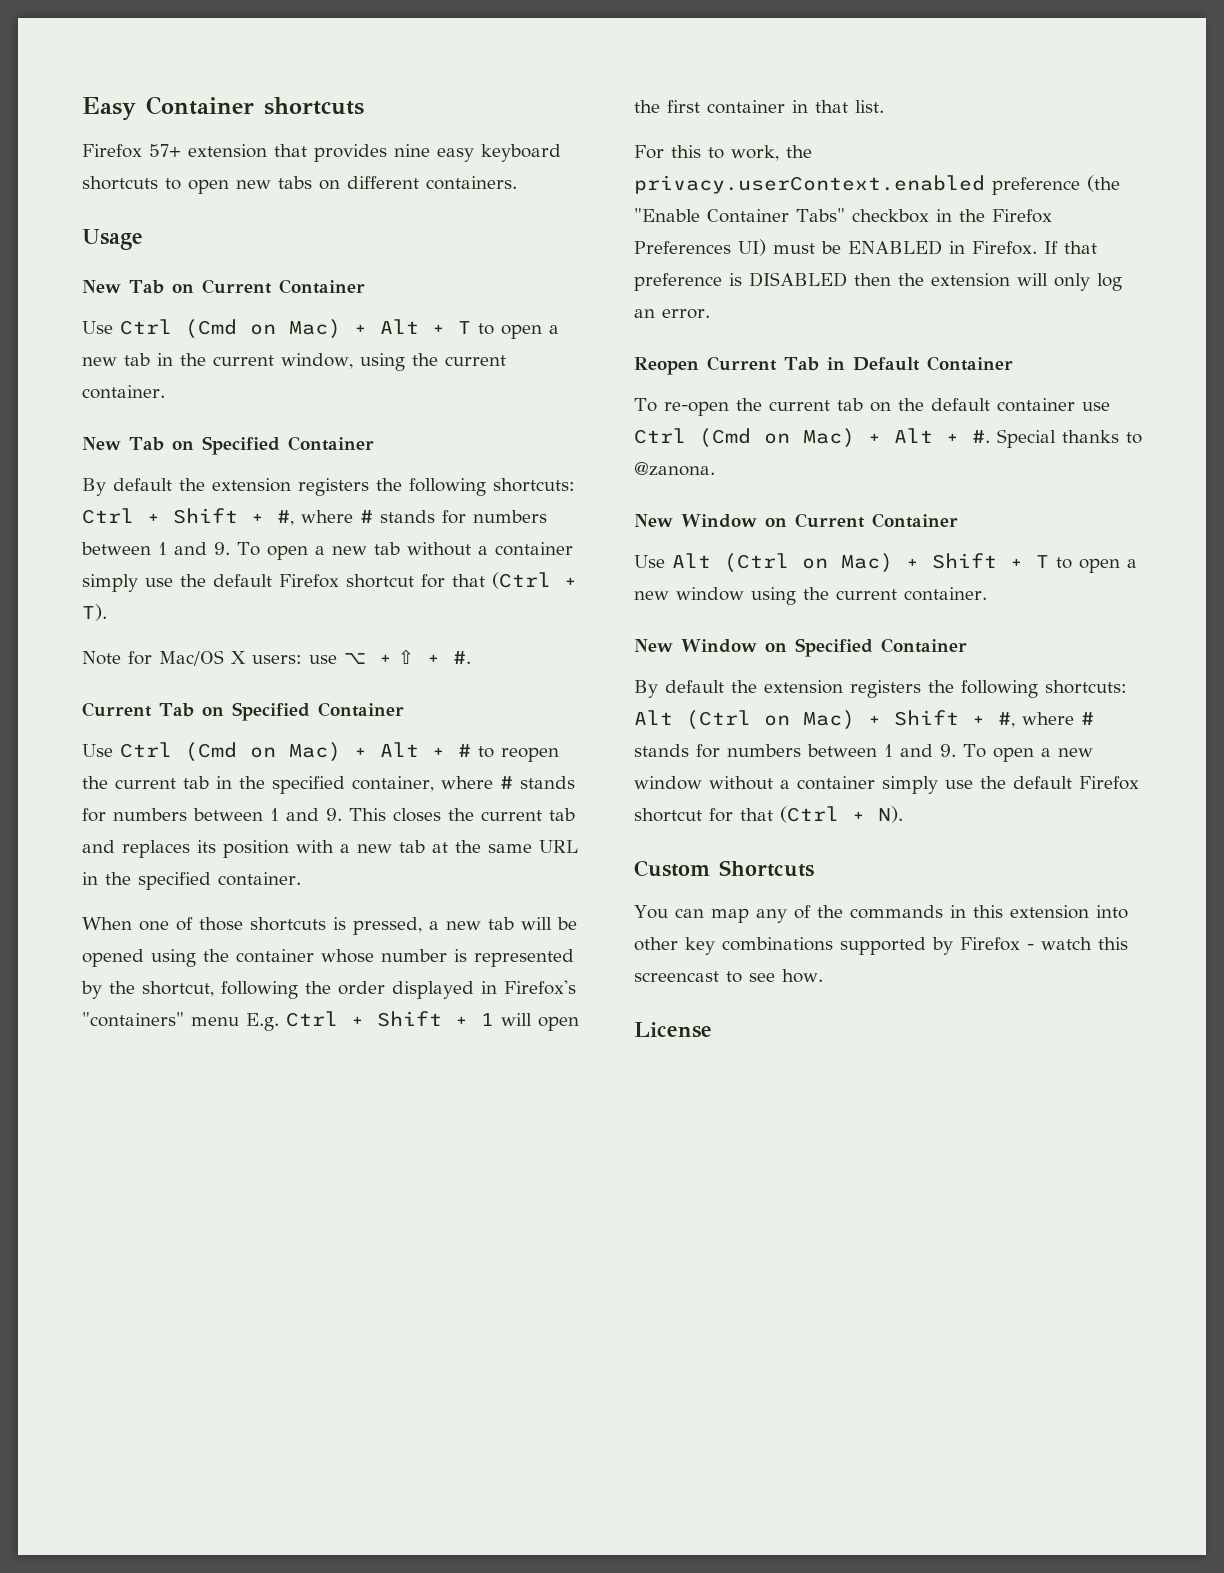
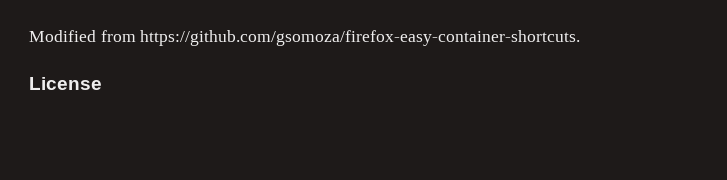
[82,96,364,121] [82,144,561,162] [82,176,517,194] [82,229,143,250] [82,279,365,294] [82,319,559,339] [82,353,506,371] [82,385,165,399] [82,436,374,455] [82,478,575,496] [82,508,547,526] [81,542,573,560] [82,572,577,592] [82,604,107,621] [82,649,471,666] [82,702,404,721] [82,742,559,762] [82,776,575,794] [82,808,575,822] [82,840,578,858] [82,872,301,890] [82,917,577,935] [82,949,574,967] [81,980,576,999] [82,1011,579,1031] [634,100,884,114] [634,145,812,161] [634,175,1120,195] [634,208,1052,223] [634,239,1097,256] [634,272,1122,291] [634,309,710,319] [634,356,1013,375] [634,398,1110,416] [634,428,1142,448] [634,462,715,476] [634,513,958,528] [634,553,1137,573] [634,587,987,605] [634,638,967,657] [634,680,1127,698] [634,710,1094,730] [634,744,1093,762] [634,776,1139,794] [634,806,903,823] [634,860,814,877] [634,905,1128,923] [634,937,1128,955] [634,969,823,983] Easy Container shortcuts // Firefox 57+ extension that provides nine easy keyboard shortcuts to open new tabs on different containers. // Usage // New Tab on Current Container // Use Ctrl (Cmd on Mac) + Alt + T to open a new tab in the current window, using the current container. // New Tab on Specified Container // By default the extension registers the following shortcuts: Ctrl + Shift + #, where # stands for numbers between 1 and 9. To open a new tab without a container simply use the default Firefox shortcut for that (Ctrl + T). // Note for Mac/OS X users: use ⌥ + ⇧ + #. // Current Tab on Specified Container // Use Ctrl (Cmd on Mac) + Alt + # to reopen the current tab in the specified container, where # stands for numbers between 1 and 9. This closes the current tab and replaces its position with a new tab at the same URL in the specified container. // When one of those shortcuts is pressed, a new tab will be opened using the container whose number is represented by the shortcut, following the order displayed in Firefox's "containers" menu E.g. Ctrl + Shift + 1 will open the first container in that list. // For this to work, the privacy.userContext.enabled preference (the "Enable Container Tabs" checkbox in the Firefox Preferences UI) must be ENABLED in Firefox. If that preference is DISABLED then the extension will only log an error. // Reopen Current Tab in Default Container // To re-open the current tab on the default container use Ctrl (Cmd on Mac) + Alt + #. Special thanks to @zanona. // New Window on Current Container // Use Alt (Ctrl on Mac) + Shift + T to open a new window using the current container. // New Window on Specified Container // By default the extension registers the following shortcuts: Alt (Ctrl on Mac) + Shift + #, where # stands for numbers between 1 and 9. To open a new window without a container simply use the default Firefox shortcut for that (Ctrl + N). // Custom Shortcuts // You can map any of the commands in this extension into other key combinations supported by Firefox - watch this screencast to see how. -> [29,30,581,46] Modified from https://github.com/gsomoza/firefox-easy-container-shortcuts.

